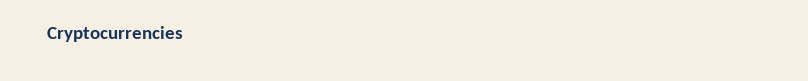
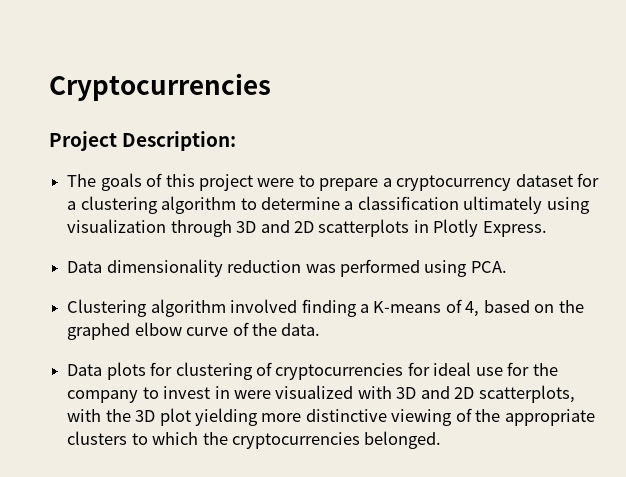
(183, 34) none -> [49,131,237,151] [67,173,600,191] [67,196,590,214] [67,219,547,237] [67,259,507,277] [67,299,584,317] [67,322,321,340] [67,362,558,380] [67,385,575,403] [67,408,595,426] [67,431,442,449] // Project Description: // The goals of this project were to prepare a cryptocurrency dataset for a clustering algorithm to determine a classification ultimately using visualization through 3D and 2D scatterplots in Plotly Express. // Data dimensionality reduction was performed using PCA. // Clustering algorithm involved finding a K-means of 4, based on the graphed elbow curve of the data. // Data plots for clustering of cryptocurrencies for ideal use for the company to invest in were visualized with 3D and 2D scatterplots, with the 3D plot yielding more distinctive viewing of the appropriate clusters to which the cryptocurrencies belonged.

